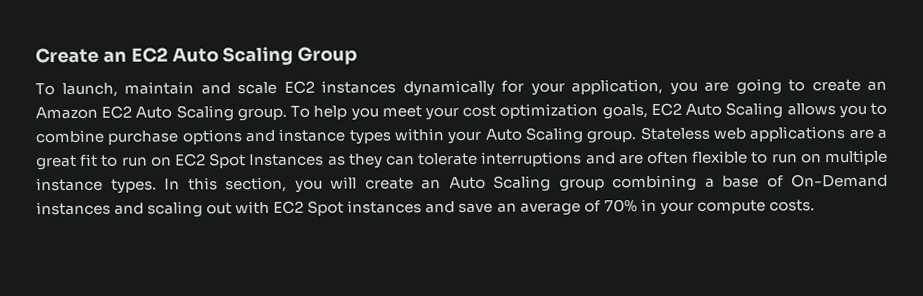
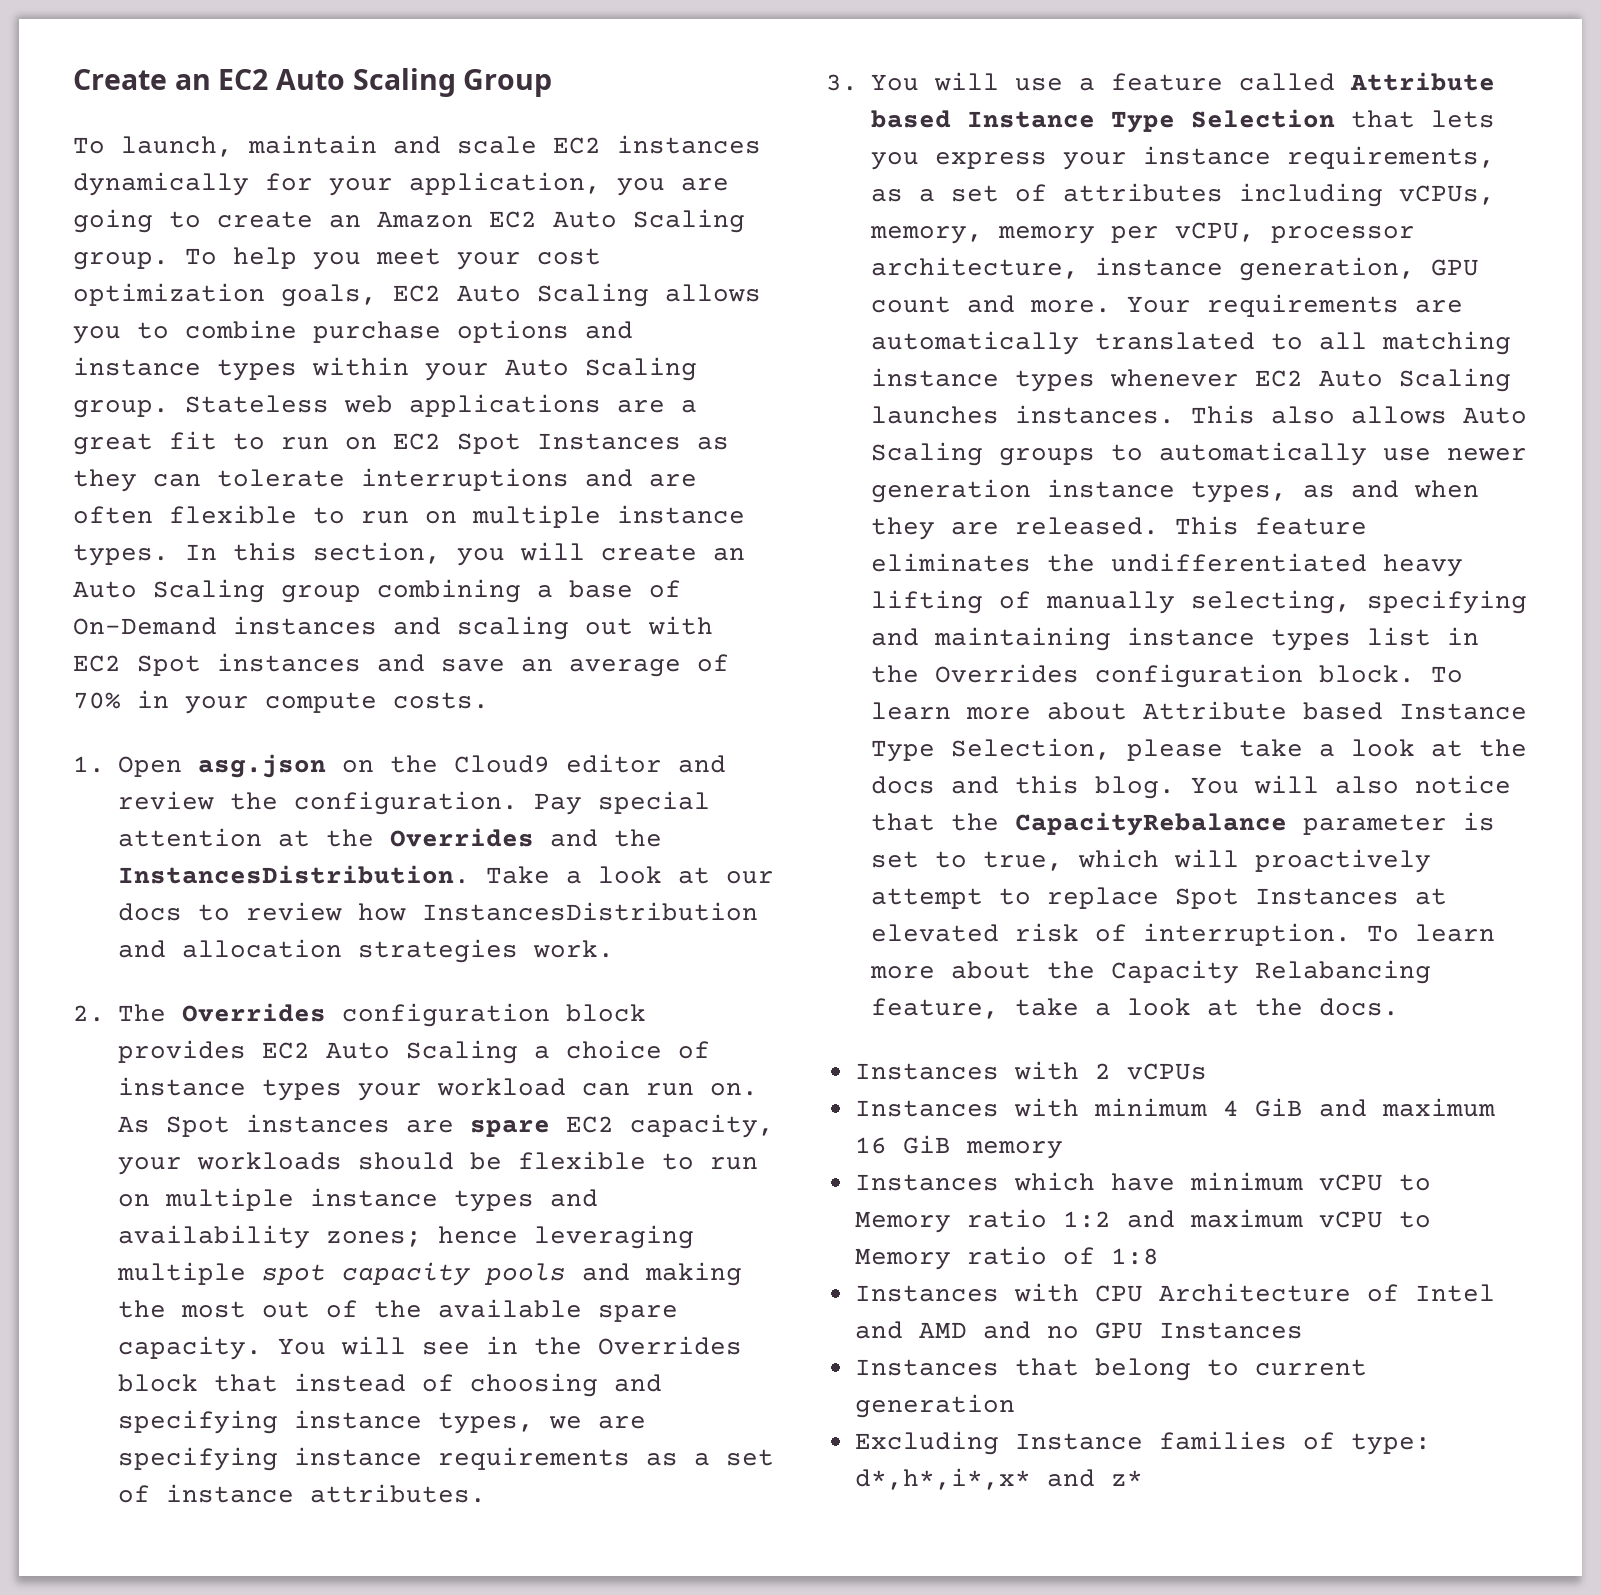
(815, 205) none -> [73,754,726,778] [118,791,710,815] [118,828,662,847] [118,865,774,884] [118,902,758,921] [118,939,614,963] [73,1003,646,1027] [118,1040,710,1064] [118,1077,758,1101] [118,1114,774,1138] [118,1151,758,1175] [118,1188,598,1212] [118,1225,694,1249] [117,1262,742,1286] [118,1299,678,1322] [118,1336,742,1360] [118,1373,662,1397] [118,1410,646,1434] [118,1447,774,1471] [118,1484,486,1503] [826,72,1495,91] [871,109,1495,133] [871,146,1495,170] [871,183,1495,207] [870,222,1415,244] [871,257,1479,281] [871,294,1463,317] [871,331,1511,355] [871,368,1511,392] [871,405,1527,424] [871,442,1527,466] [871,479,1479,503] [871,516,1367,540] [871,553,1463,577] [871,590,1527,614] [871,627,1479,651] [871,664,1463,688] [871,701,1527,720] [871,738,1527,762] [871,775,1511,799] [871,812,1495,836] [871,849,1431,873] [871,887,1447,909] [871,923,1495,946] [870,960,1431,984] [871,998,1399,1019] [854,1061,1207,1080] [854,1098,1495,1117] [854,1135,1063,1159] [854,1172,1431,1191] [854,1209,1431,1233] [854,1246,1159,1270] [854,1283,1495,1302] [854,1321,1303,1339] [854,1358,1367,1381] [854,1394,1015,1418] [854,1431,1431,1455] [854,1468,1143,1490] // 1. Open asg.json on the Cloud9 editor and review the configuration. Pay special attention at the Overrides and the InstancesDistribution. Take a look at our docs to review how InstancesDistribution and allocation strategies work. // 2. The Overrides configuration block provides EC2 Auto Scaling a choice of instance types your workload can run on. As Spot instances are spare EC2 capacity, your workloads should be flexible to run on multiple instance types and availability zones; hence leveraging multiple spot capacity pools and making the most out of the available spare capacity. You will see in the Overrides block that instead of choosing and specifying instance types, we are specifying instance requirements as a set of instance attributes. // 3. You will use a feature called Attribute based Instance Type Selection that lets you express your instance requirements, as a set of attributes including vCPUs, memory, memory per vCPU, processor architecture, instance generation, GPU count and more. Your requirements are automatically translated to all matching instance types whenever EC2 Auto Scaling launches instances. This also allows Auto Scaling groups to automatically use newer generation instance types, as and when they are released. This feature eliminates the undifferentiated heavy lifting of manually selecting, specifying and maintaining instance types list in the Overrides configuration block. To learn more about Attribute based Instance Type Selection, please take a look at the docs and this blog. You will also notice that the CapacityRebalance parameter is set to true, which will proactively attempt to replace Spot Instances at elevated risk of interruption. To learn more about the Capacity Relabancing feature, take a look at the docs. // Instances with 2 vCPUs // Instances with minimum 4 GiB and maximum 16 GiB memory // Instances which have minimum vCPU to Memory ratio 1:2 and maximum vCPU to Memory ratio of 1:8 // Instances with CPU Architecture of Intel and AMD and no GPU Instances // Instances that belong to current generation // Excluding Instance families of type: d*,h*,i*,x* and z*

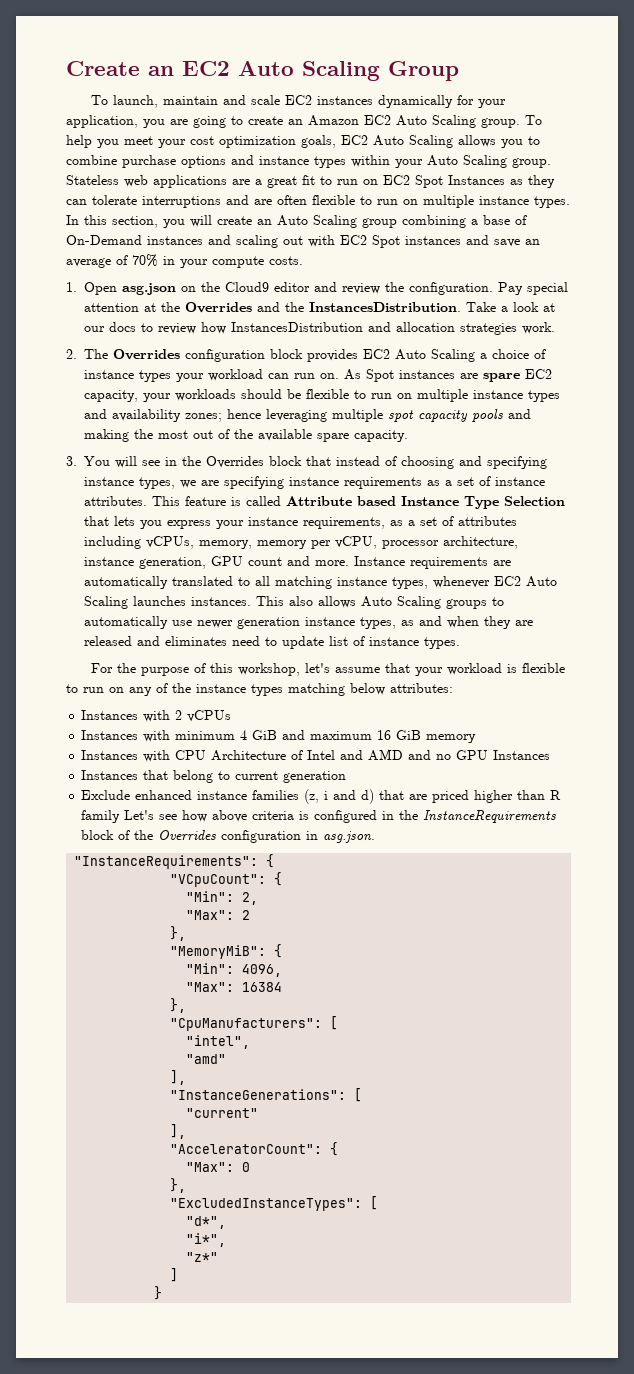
(262, 1348) none -> [66,456,77,466] // 3.
[826,72,1223,91] // 3. You will use a feature -> [152,496,241,506] This feature is
[1127,296,1191,313] Your -> [354,556,405,566] Instance
[1015,370,1095,392] types -> [392,577,428,589] types,
[1015,516,1367,535] [871,553,1463,577] [871,590,1527,614] [871,627,1479,651] [871,664,1463,688] [871,701,1527,720] [871,738,1527,762] [871,775,1511,799] [871,812,1495,836] [871,849,1431,873] [871,887,1447,909] [871,923,1495,946] [870,960,1431,984] [871,998,1399,1019] released. This feature eliminates the undifferentiated heavy lifting of manually selecting, specifying and maintaining instance types list in the Overrides configuration block. To learn more about Attribute based Instance Type Selection, please take a look at the docs and this blog. You will also notice that the CapacityRebalance parameter is set to true, which will proactively attempt to replace Spot Instances at elevated risk of interruption. To learn more about the Capacity Relabancing feature, take a look at the docs. -> [84,636,460,649] [90,663,565,676] [66,683,453,696] released and eliminates need to update list of instance types. // For the purpose of this workshop, let's assume that your workload is flexible to run on any of the instance types matching below attributes:
[854,1172,1431,1191] [854,1209,1431,1233] [854,1246,1159,1270] // Instances which have minimum vCPU to Memory ratio 1:2 and maximum vCPU to Memory ratio of 1:8 -> (477, 738) none
[854,1431,1431,1455] [854,1468,1143,1490] Excluding Instance families of type: d*,h*,i*,x* and z* -> [81,789,562,804] [81,810,557,823] [81,830,376,843] [74,854,275,869] [170,872,283,887] [186,891,259,905] [186,910,251,920] [170,926,187,941] [170,944,283,959] [186,963,283,977] [186,982,283,992] [170,998,187,1013] [170,1016,339,1031] [186,1035,251,1049] [186,1054,227,1064] [170,1070,187,1085] [170,1088,363,1102] [186,1108,259,1118] [170,1124,187,1139] [170,1142,339,1156] [186,1162,251,1172] [170,1178,187,1193] [170,1196,379,1211] [186,1216,227,1229] [186,1233,227,1247] [186,1252,219,1262] [170,1268,179,1282] [154,1286,163,1300] Exclude enhanced instance families (z, i and d) that are priced higher than R family Let's see how above criteria is configured in the InstanceRequirements block of the Overrides configuration in asg.json. // "InstanceRequirements": { // "VCpuCount": { // "Min": 2, // "Max": 2 // }, // "MemoryMiB": { // "Min": 4096, // "Max": 16384 // }, // "CpuManufacturers": [ // "intel", // "amd" // ], // "InstanceGenerations": [ // "current" // ], // "AcceleratorCount": { // "Max": 0 // }, // "ExcludedInstanceTypes": [ // "d*", // "i*", // "z*" // ] // }

